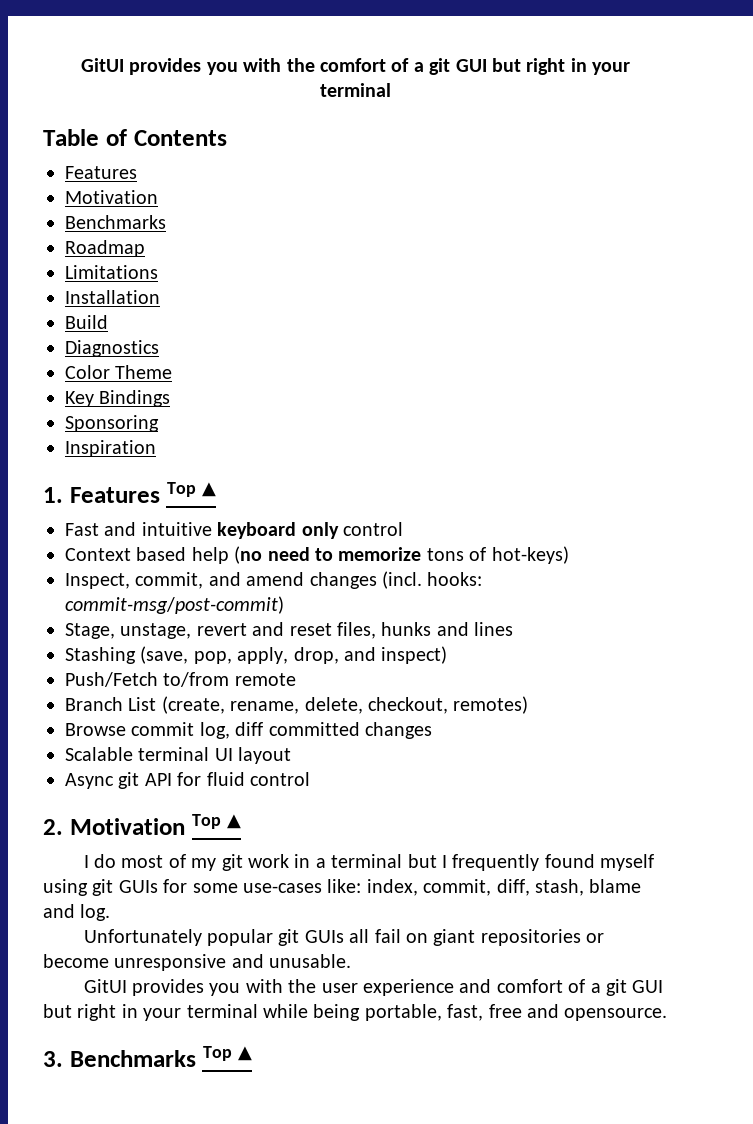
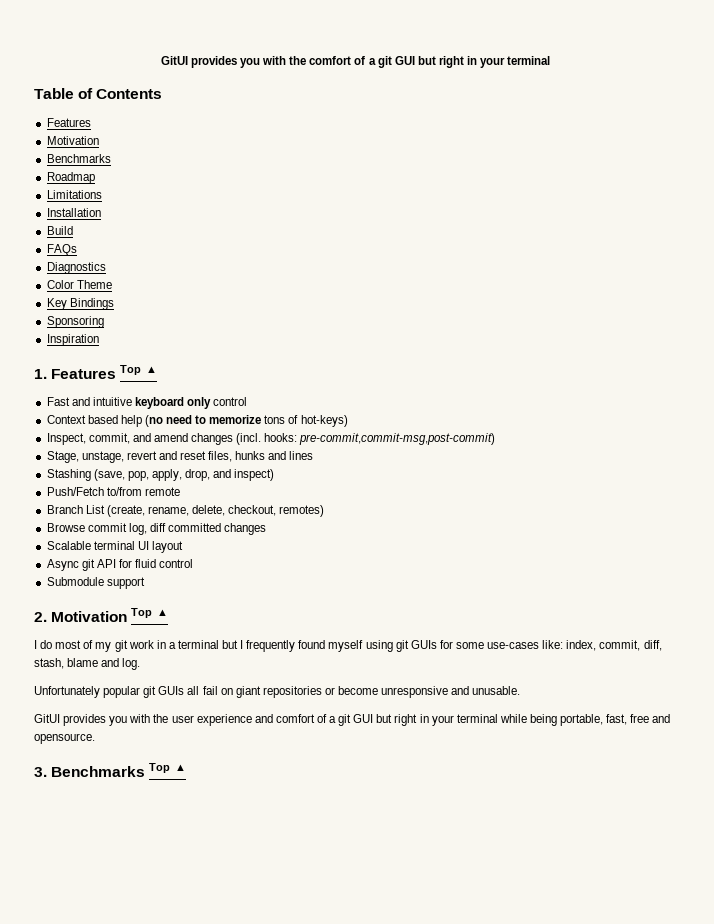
(108, 322) none -> [46,244,77,256] // FAQs
[65,596,284,614] commit-msg/post-commit) -> [299,433,496,445] pre-commit,commit-msg,post-commit)
(310, 779) none -> [46,577,145,589] // Submodule support

